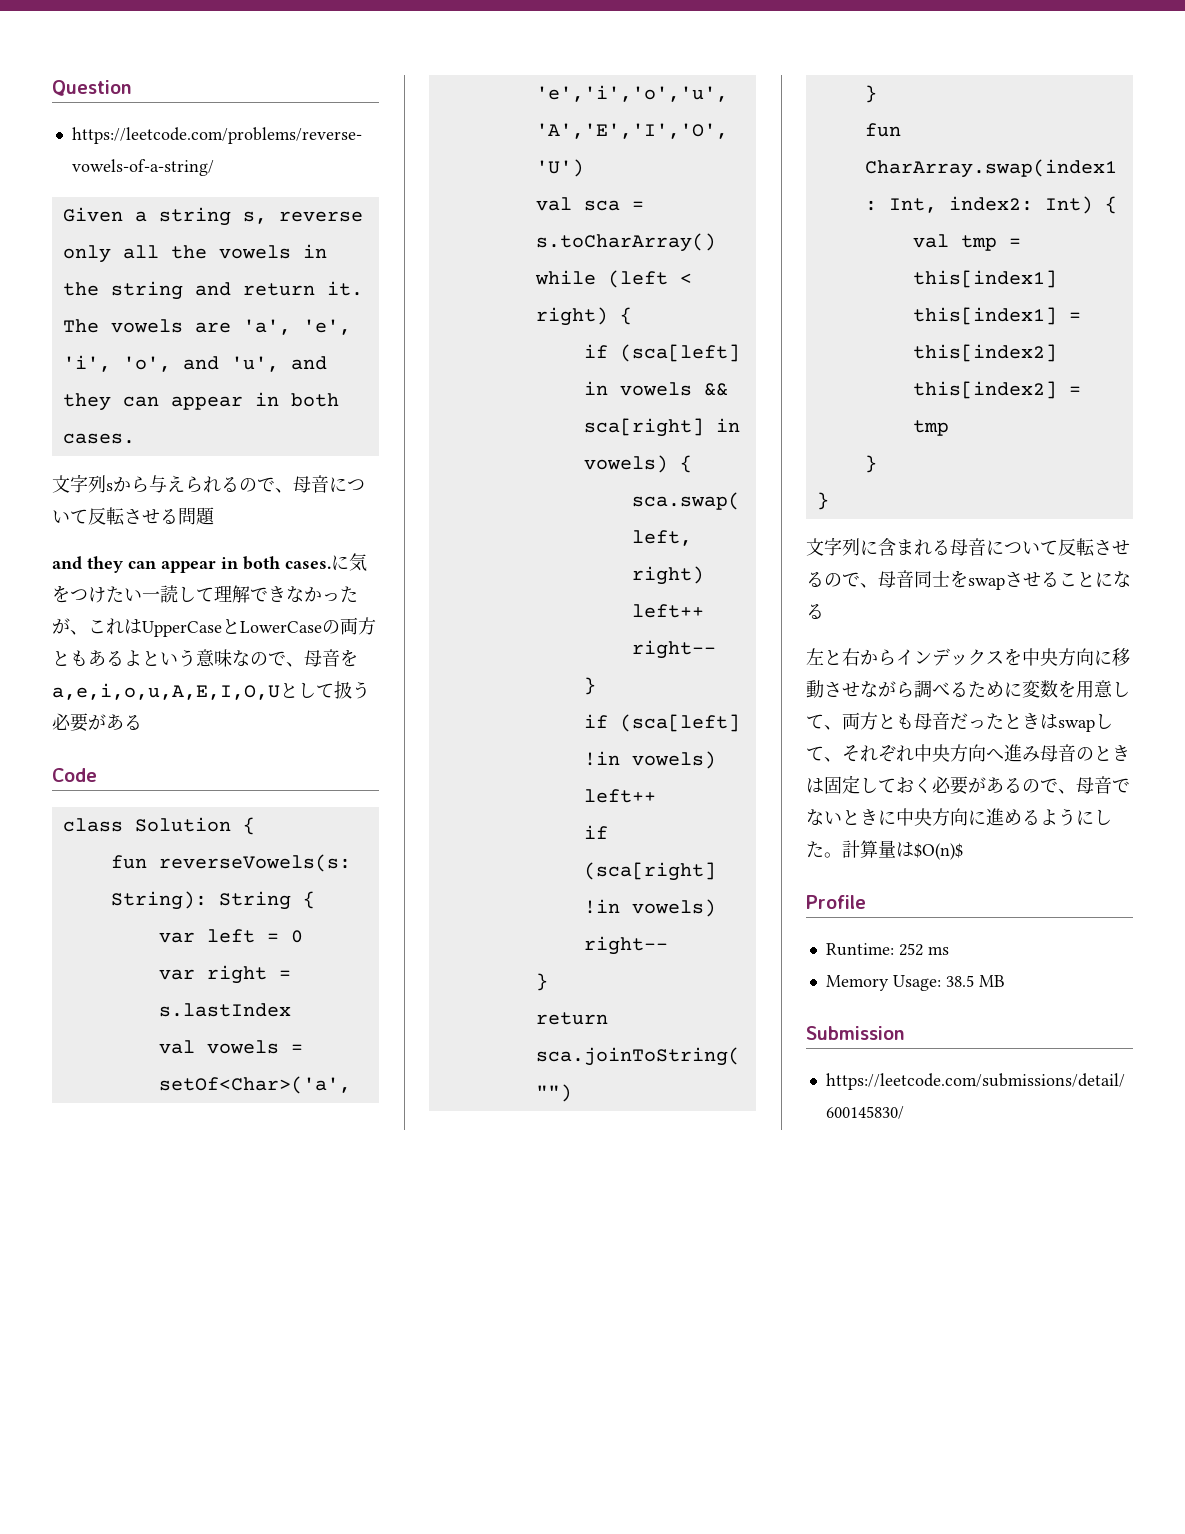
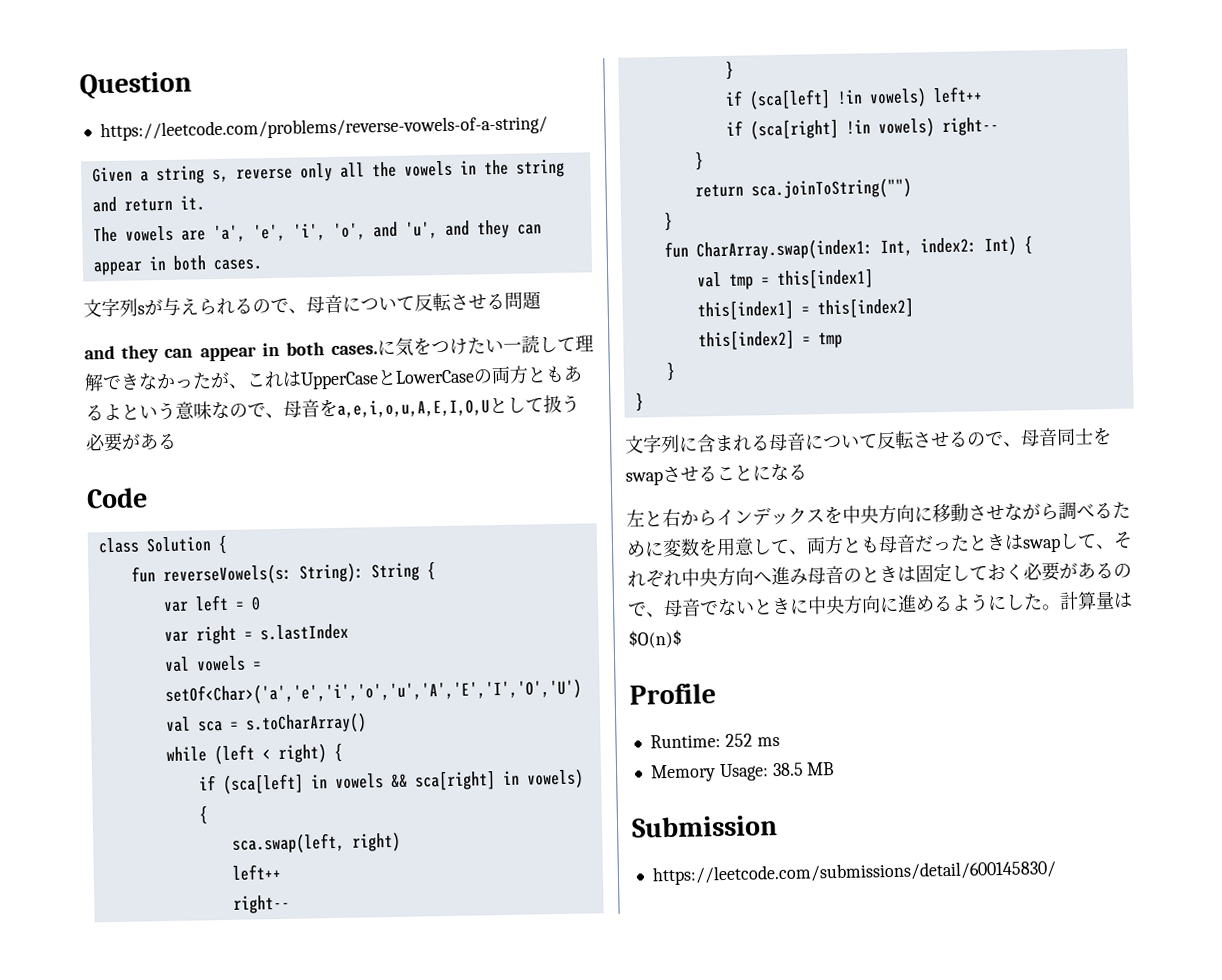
[113,476,149,493] から -> [144,299,163,316] が

